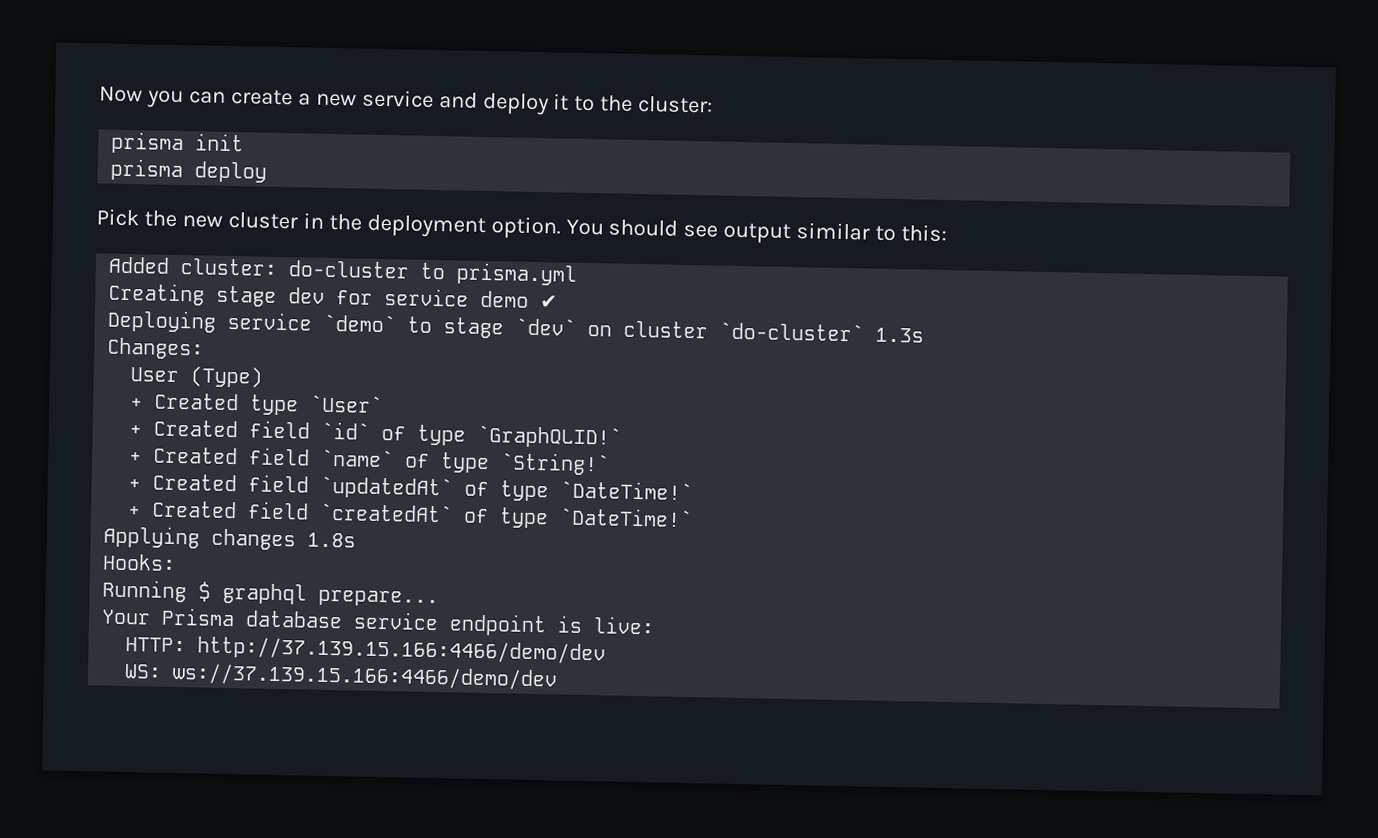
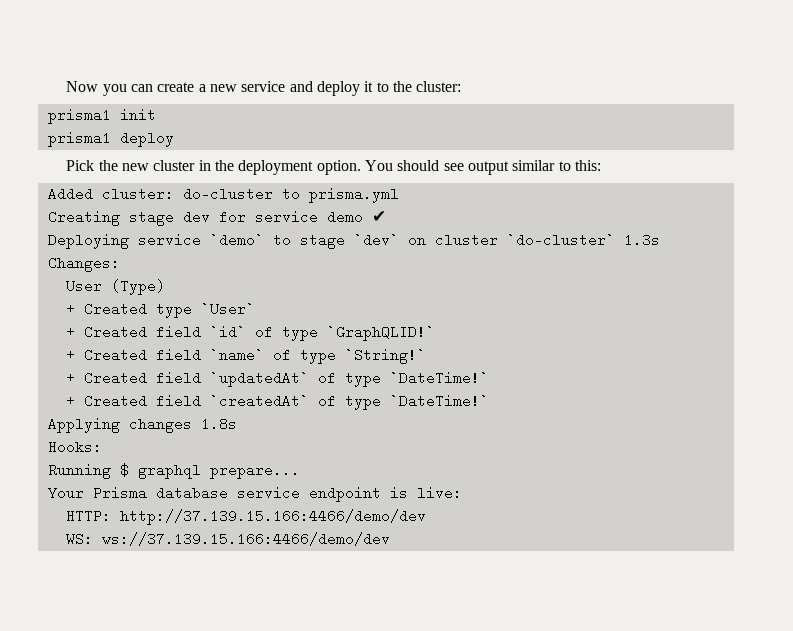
[111,131,185,155] prisma -> [47,108,111,124] prisma1
[110,158,184,182] prisma -> [47,131,111,147] prisma1

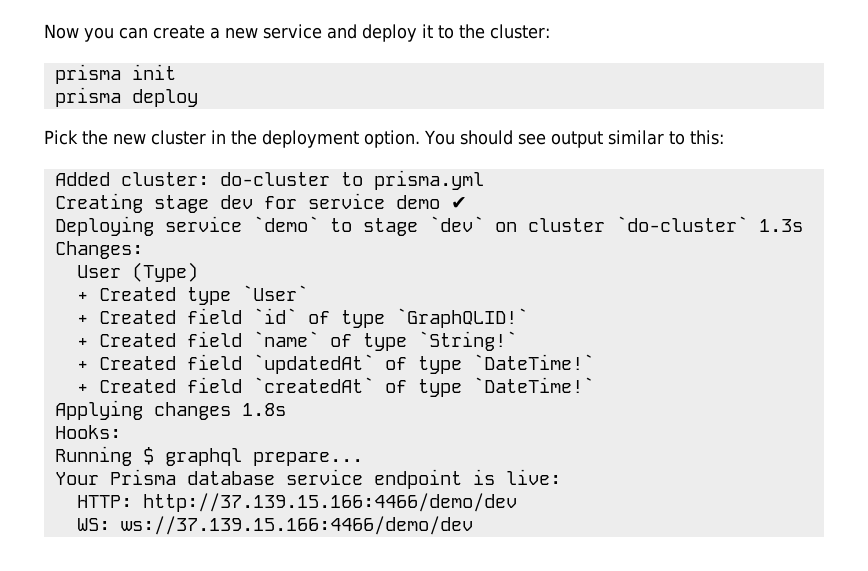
[47,108,111,124] prisma1 -> [54,64,121,84] prisma
[47,131,111,147] prisma1 -> [54,87,121,107] prisma

